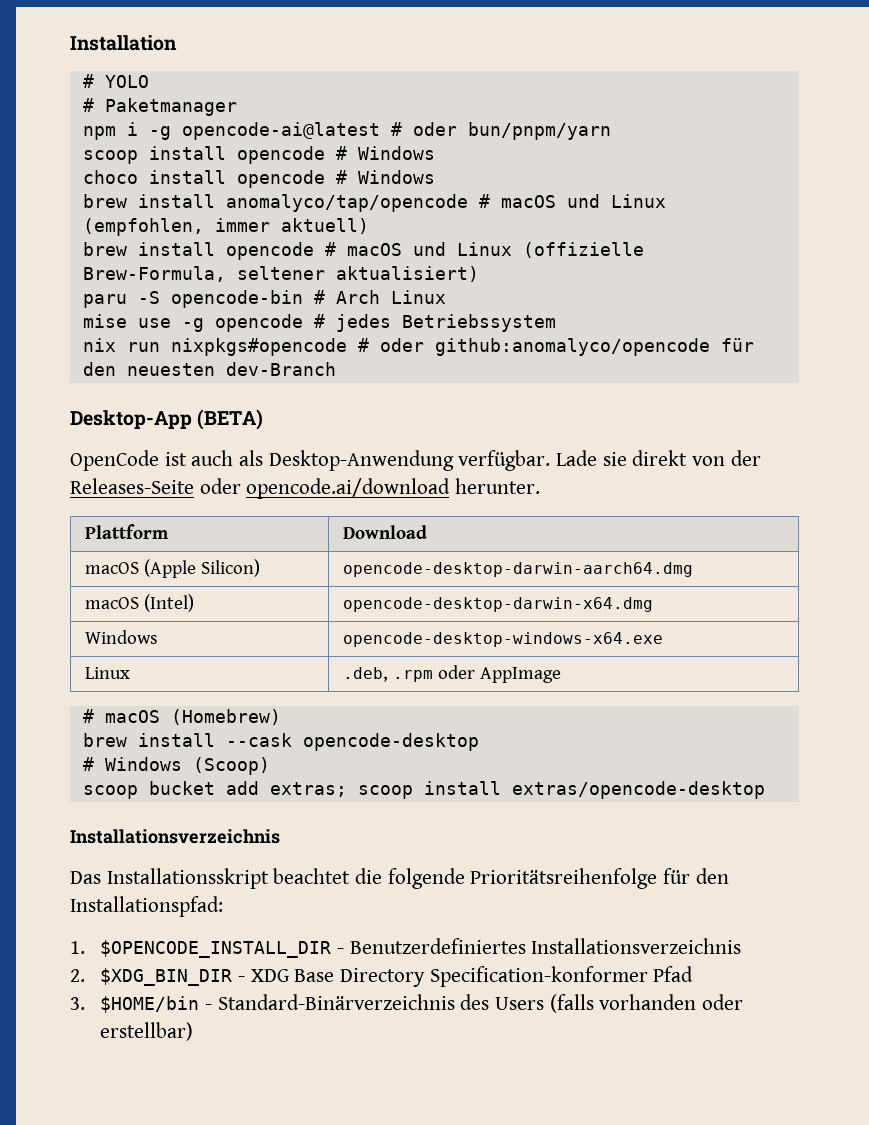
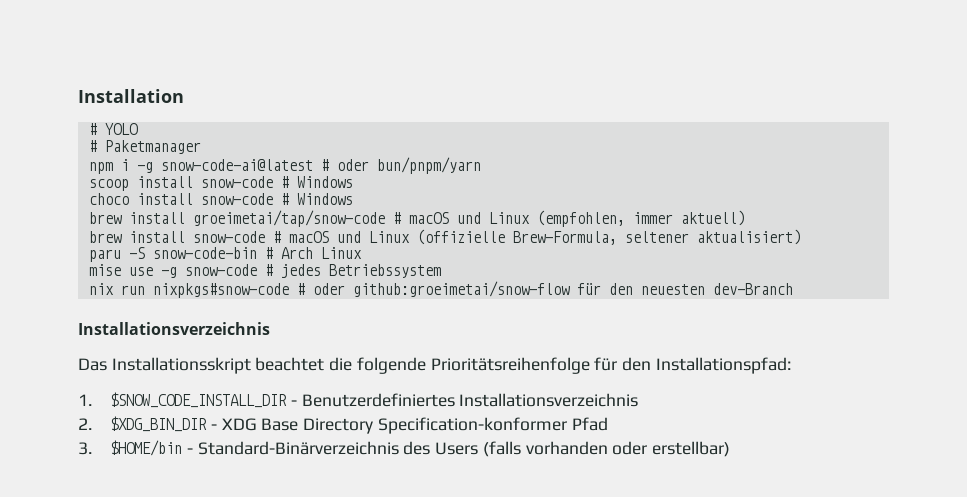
[181,122,380,140] opencode-ai@latest -> [160,159,313,171] snow-code-ai@latest
[236,146,325,164] opencode -> [200,176,273,188] snow-code
[236,170,325,188] opencode -> [200,193,273,205] snow-code
[225,194,468,212] anomalyco/tap/opencode -> [192,210,385,227] groeimetai/tap/snow-code
[225,242,314,260] opencode -> [192,231,265,243] snow-code
[170,290,303,308] opencode-bin -> [152,247,257,259] snow-code-bin
[214,314,303,332] opencode -> [184,264,257,276] snow-code
[170,338,710,356] nixpkgs#opencode # oder github:anomalyco/opencode -> [152,281,570,298] nixpkgs#snow-code # oder github:groeimetai/snow-flow
[70,409,264,430] [70,450,761,471] [70,478,541,499] [84,524,169,539] [342,525,427,539] [84,559,261,578] [342,562,693,577] [84,594,195,612] [342,597,653,612] [84,630,158,644] [342,632,663,647] [84,667,130,679] [342,665,562,683] [82,709,281,725] [82,733,479,751] [82,757,270,775] [82,781,765,799] // Desktop-App (BETA) // OpenCode ist auch als Desktop-Anwendung verfügbar. Lade sie direkt von der Releases-Seite oder opencode.ai/download herunter. // Plattform | Download // macOS (Apple Silicon) | opencode-desktop-darwin-aarch64.dmg // macOS (Intel) | opencode-desktop-darwin-x64.dmg // Windows | opencode-desktop-windows-x64.exe // Linux | .deb, .rpm oder AppImage // # macOS (Homebrew) // brew install --cask opencode-desktop // # Windows (Scoop) // scoop bucket add extras; scoop install extras/opencode-desktop -> (793, 289) none
[100,940,332,958] $OPENCODE_INSTALL_DIR -> [110,392,288,408] $SNOW_CODE_INSTALL_DIR

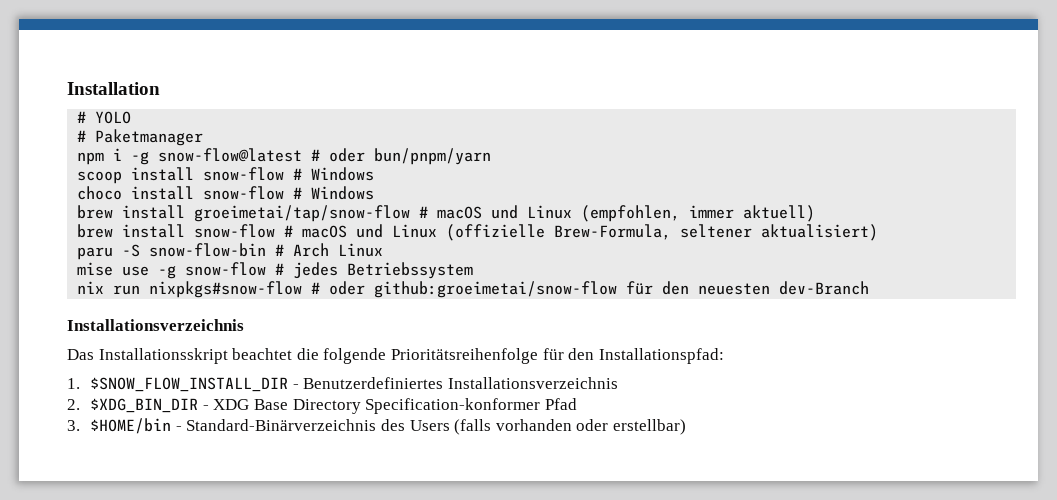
[160,159,313,171] snow-code-ai@latest -> [158,148,303,162] snow-flow@latest
[200,176,273,188] snow-code -> [203,167,285,181] snow-flow
[200,193,273,205] snow-code -> [203,186,285,200] snow-flow
[192,210,385,227] groeimetai/tap/snow-code -> [194,205,411,222] groeimetai/tap/snow-flow
[192,231,265,243] snow-code -> [194,224,276,238] snow-flow
[152,247,257,259] snow-code-bin -> [149,243,267,257] snow-flow-bin
[184,264,257,276] snow-code -> [185,262,267,276] snow-flow
[152,283,289,298] nixpkgs#snow-code -> [149,281,303,298] nixpkgs#snow-flow
[110,392,288,408] $SNOW_CODE_INSTALL_DIR -> [90,377,289,392] $SNOW_FLOW_INSTALL_DIR

